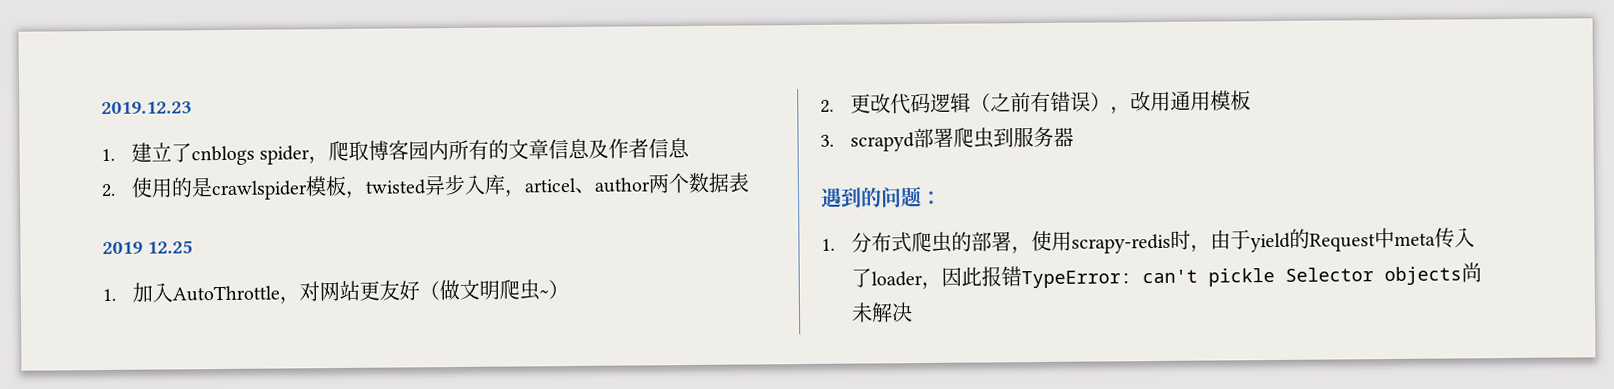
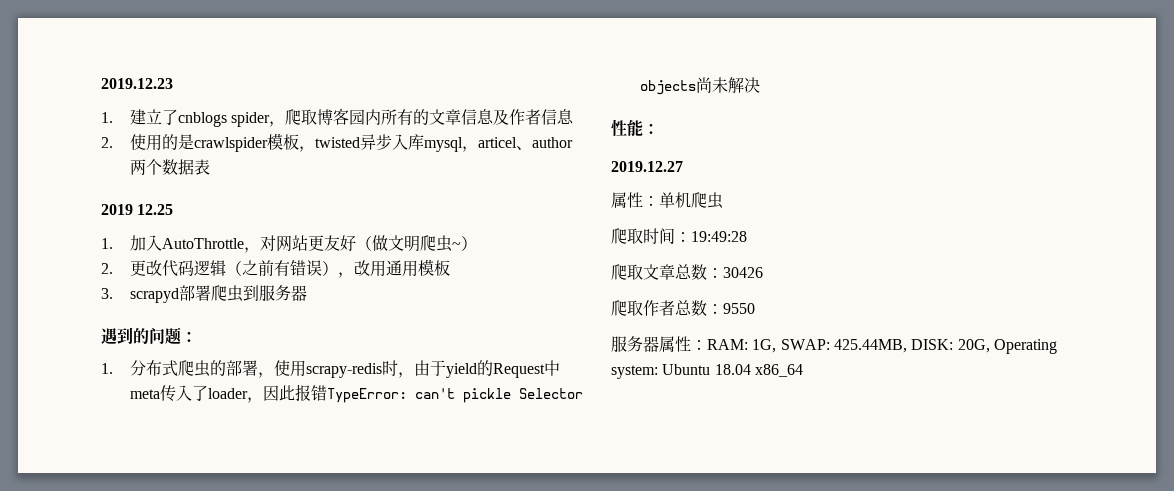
(505, 184) none -> [423,137,463,152] mysql
(913, 312) none -> [611,119,659,136] [611,161,683,172] [611,192,723,209] [611,228,747,244] [611,264,763,280] [611,300,755,316] [611,336,1057,354] [611,364,803,379] // 性能： // 2019.12.27 // 属性：单机爬虫 // 爬取时间：19:49:28 // 爬取文章总数：30426 // 爬取作者总数：9550 // 服务器属性：RAM: 1G, SWAP: 425.44MB, DISK: 20G, Operating system: Ubuntu 18.04 x86_64

